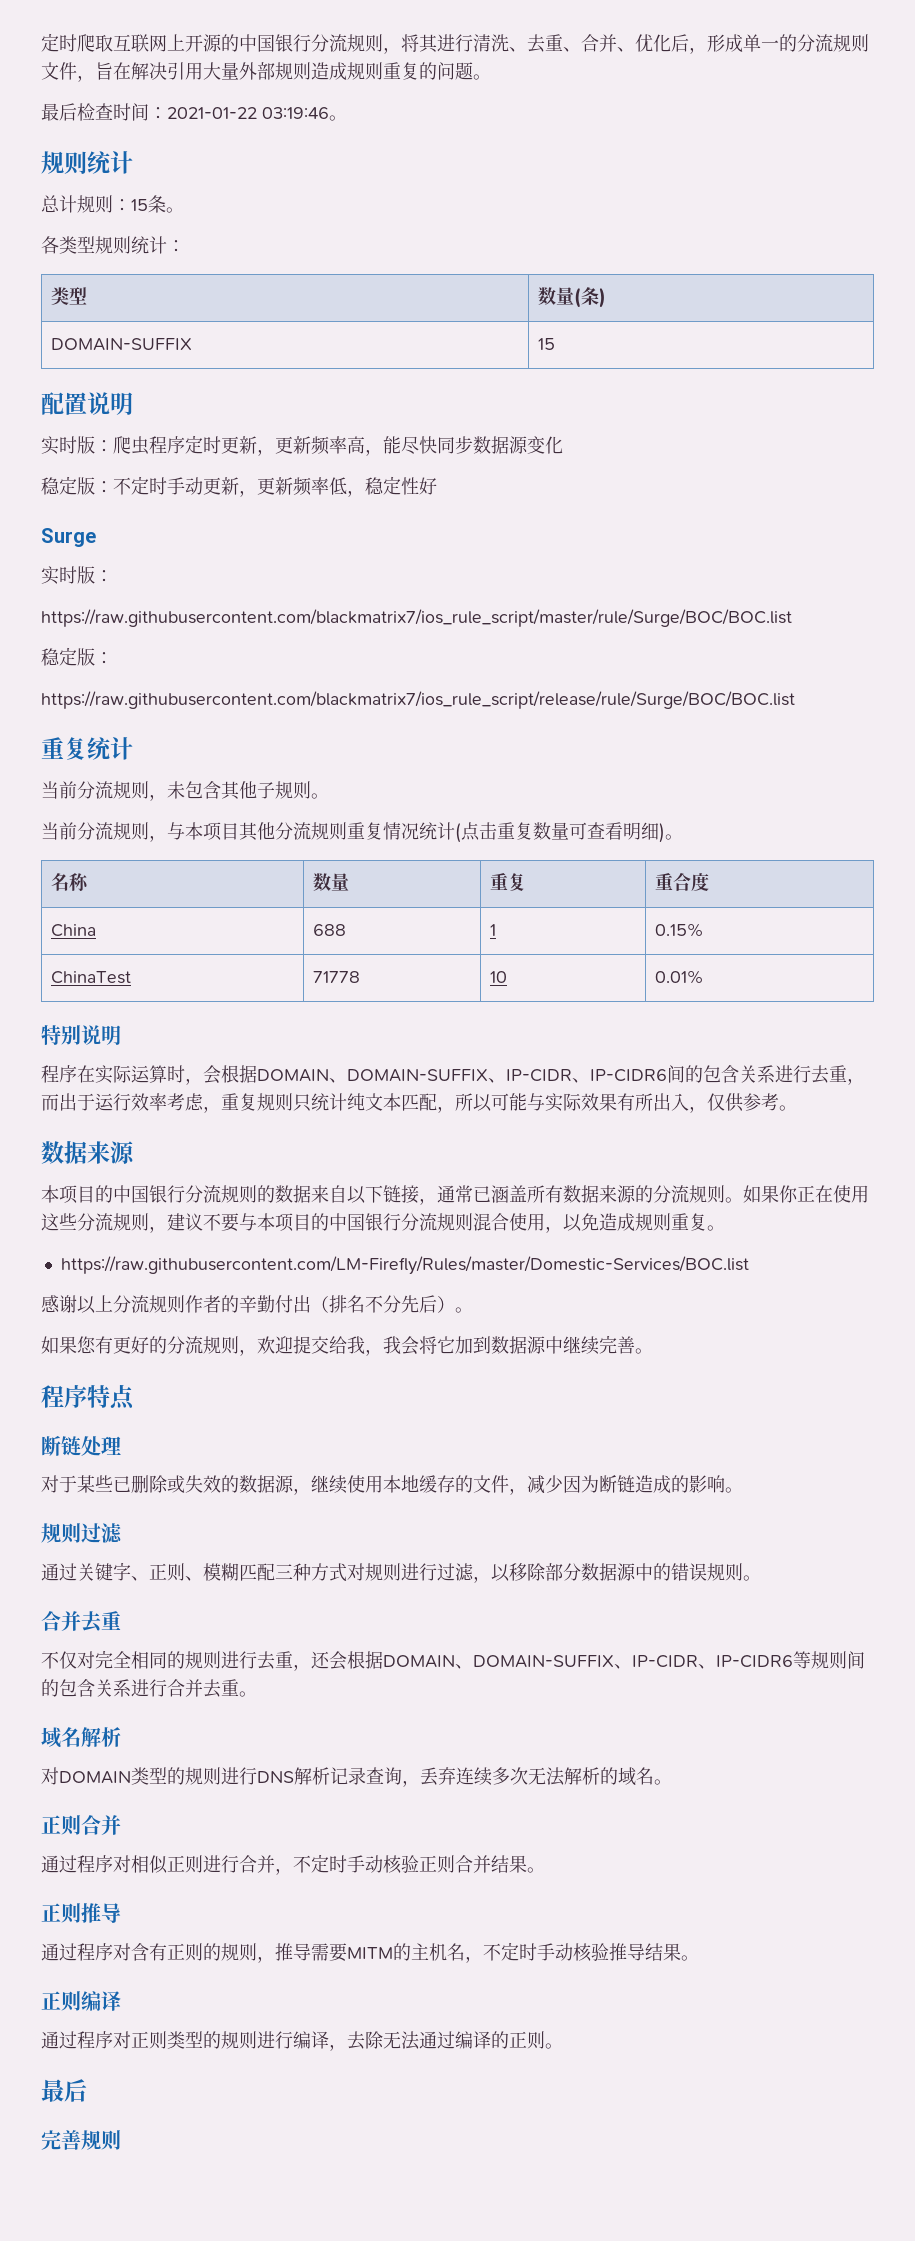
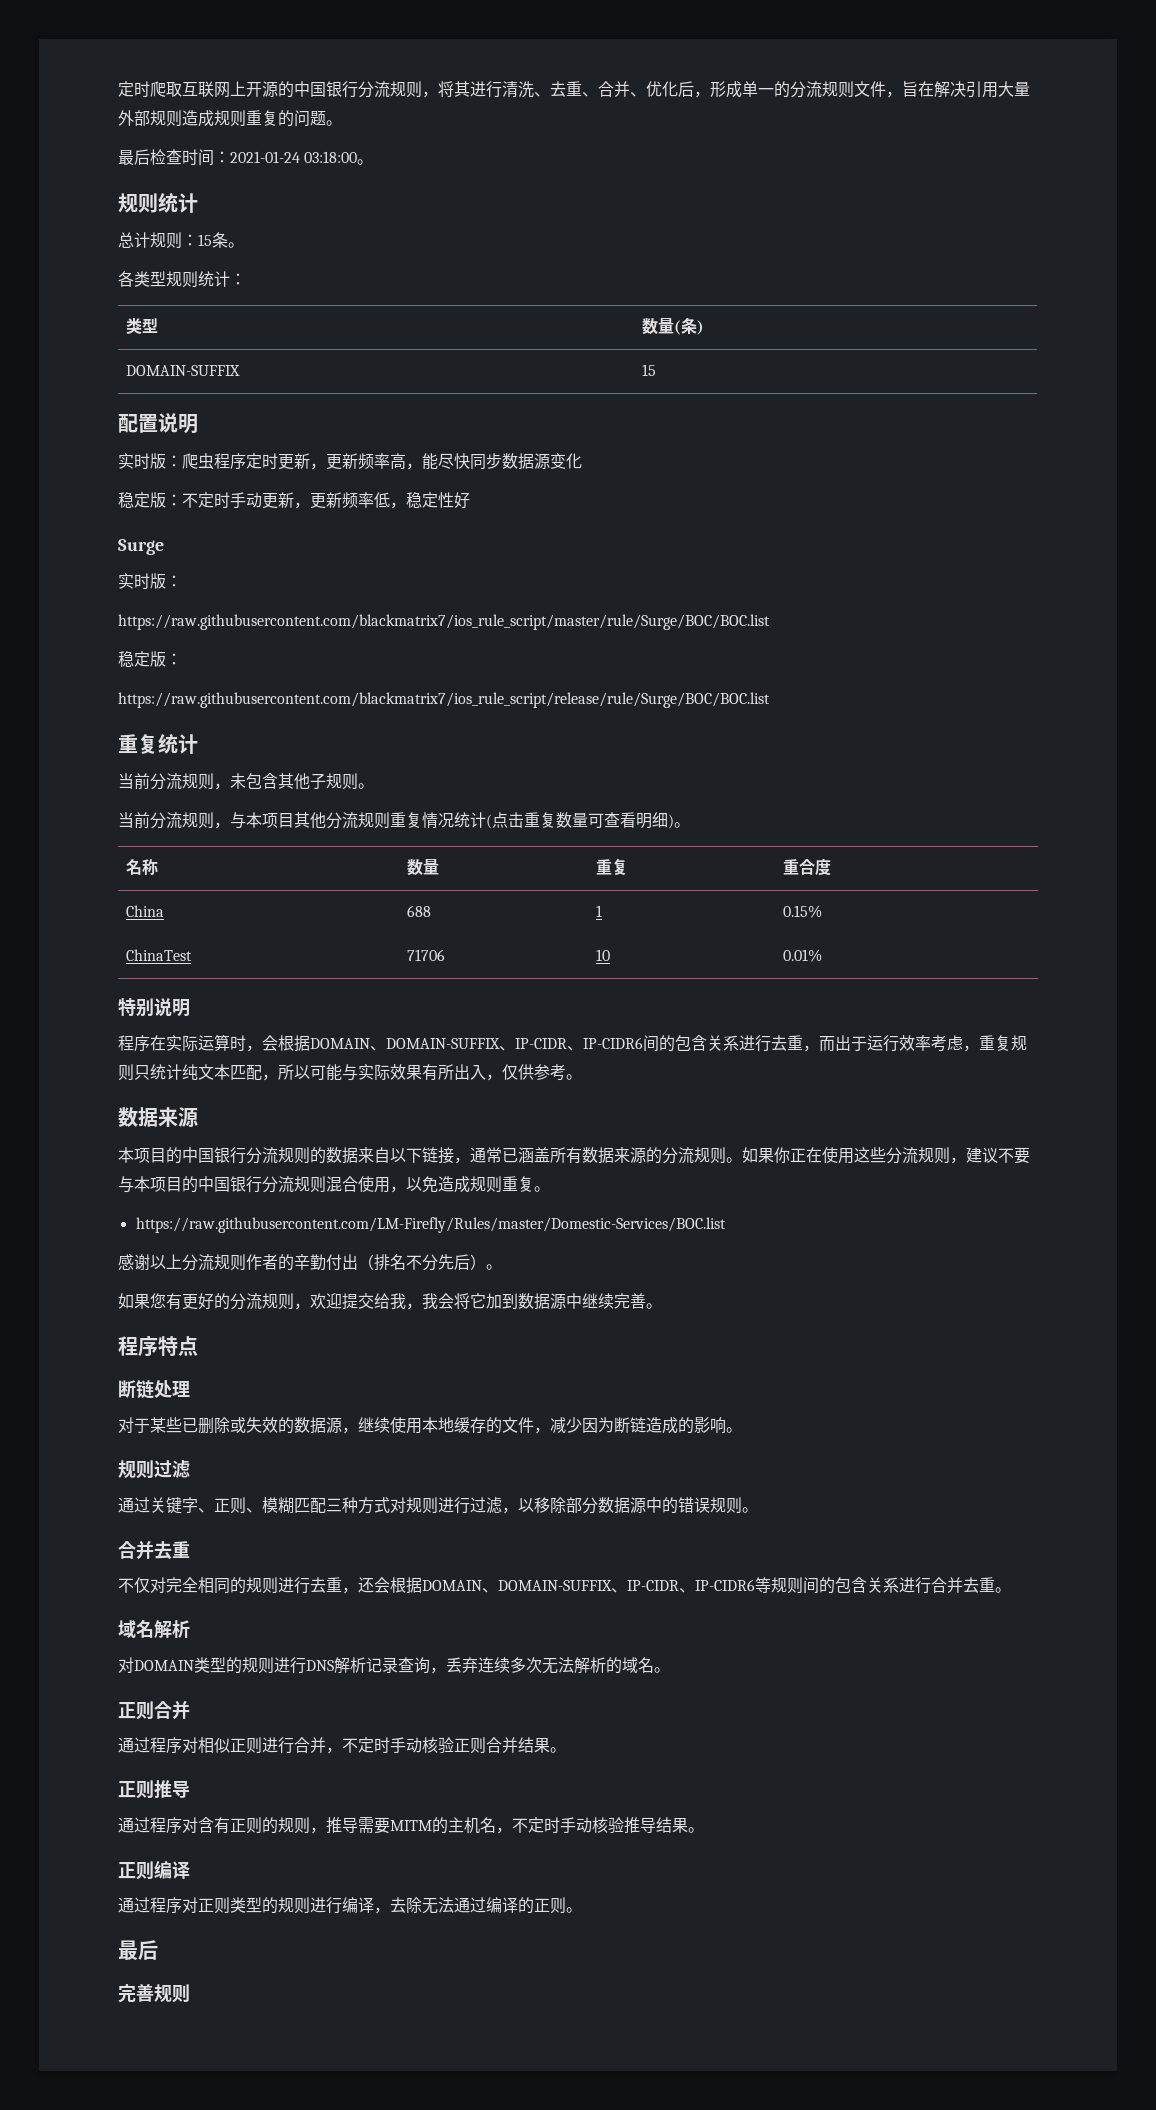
[167,107,329,119] 2021-01-22 03:19:46 -> [230,151,358,163] 2021-01-24 03:18:00
[313,971,361,983] 71778 -> [406,949,445,961] 71706

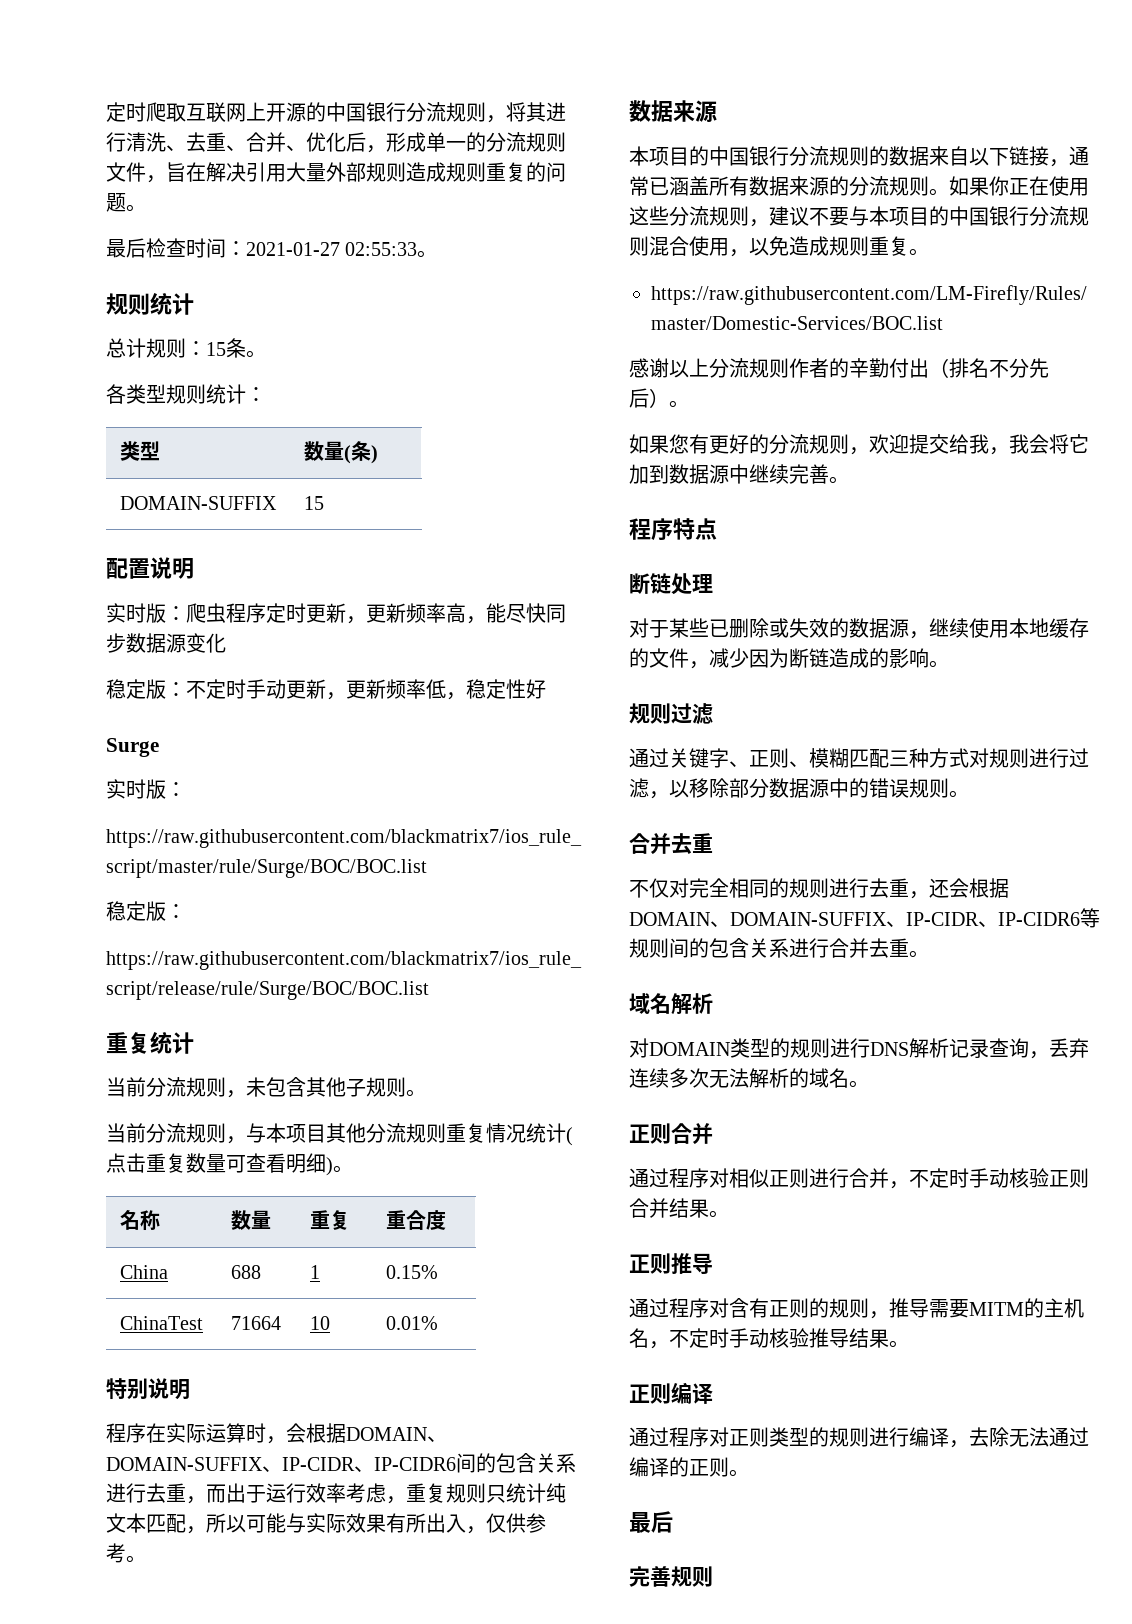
[230,151,358,163] 2021-01-24 03:18:00 -> [246,242,418,256] 2021-01-27 02:55:33
[406,949,445,961] 71706 -> [230,1316,281,1330] 71664

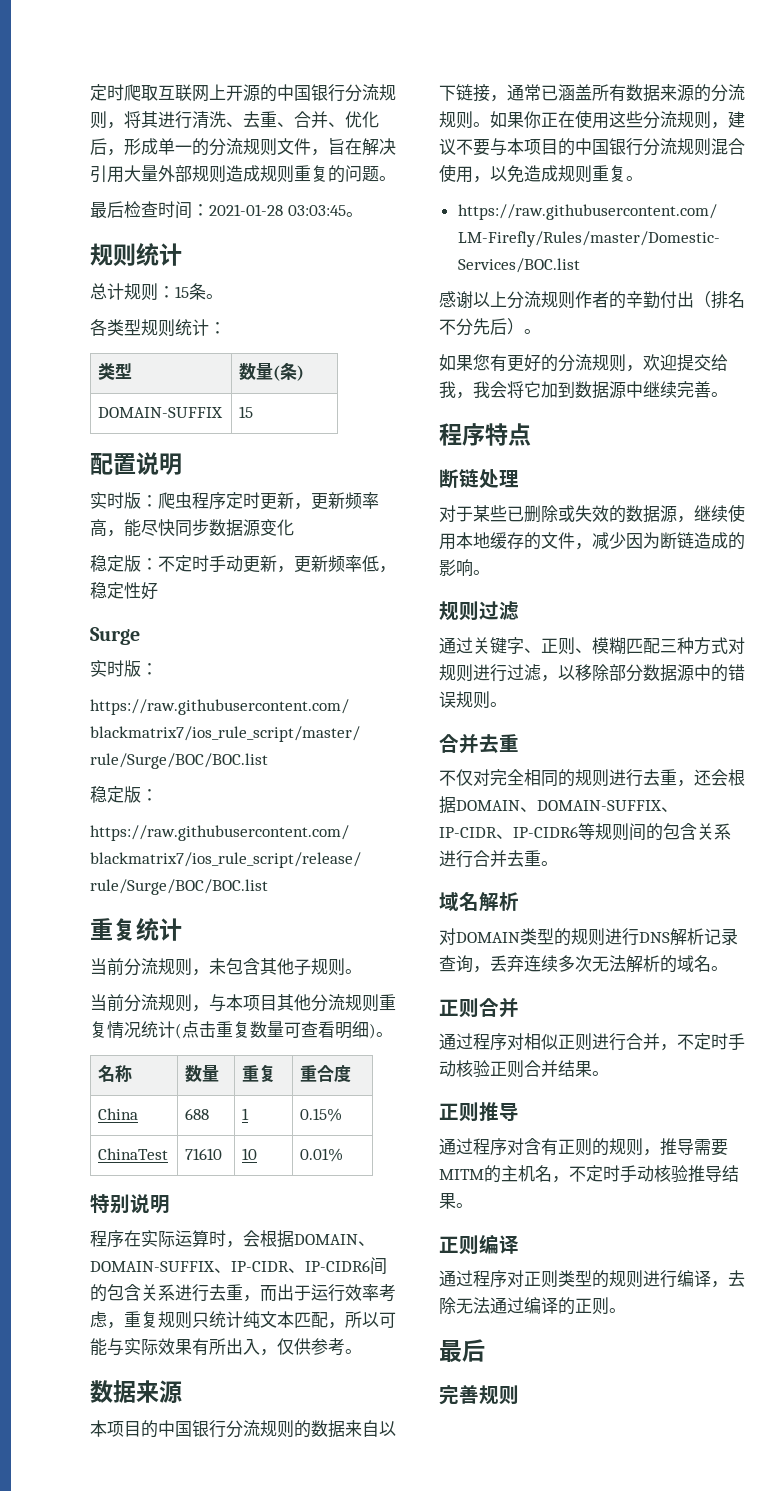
[246,242,418,256] 2021-01-27 02:55:33 -> [209,204,346,216] 2021-01-28 03:03:45
[230,1316,281,1330] 71664 -> [185,1148,223,1160] 71610

